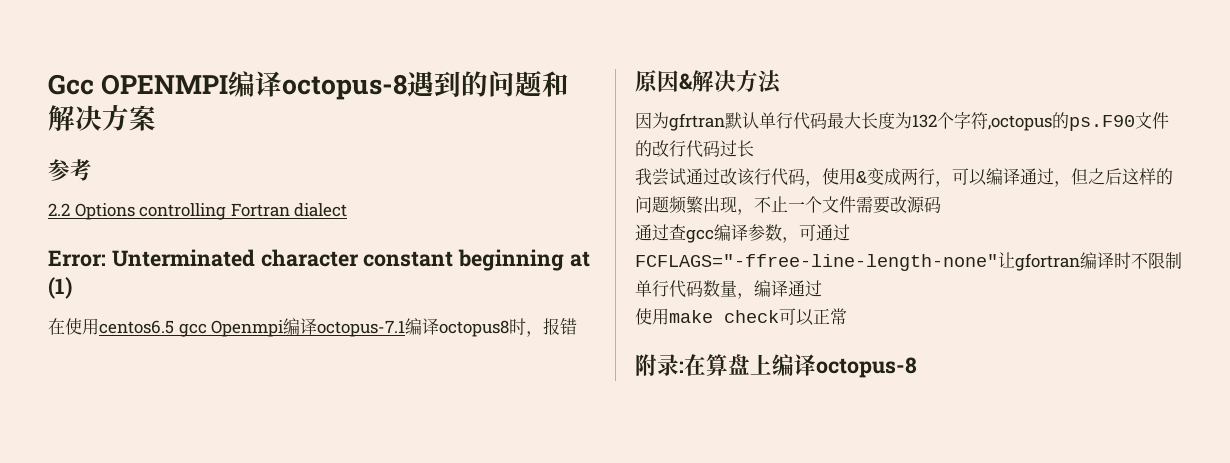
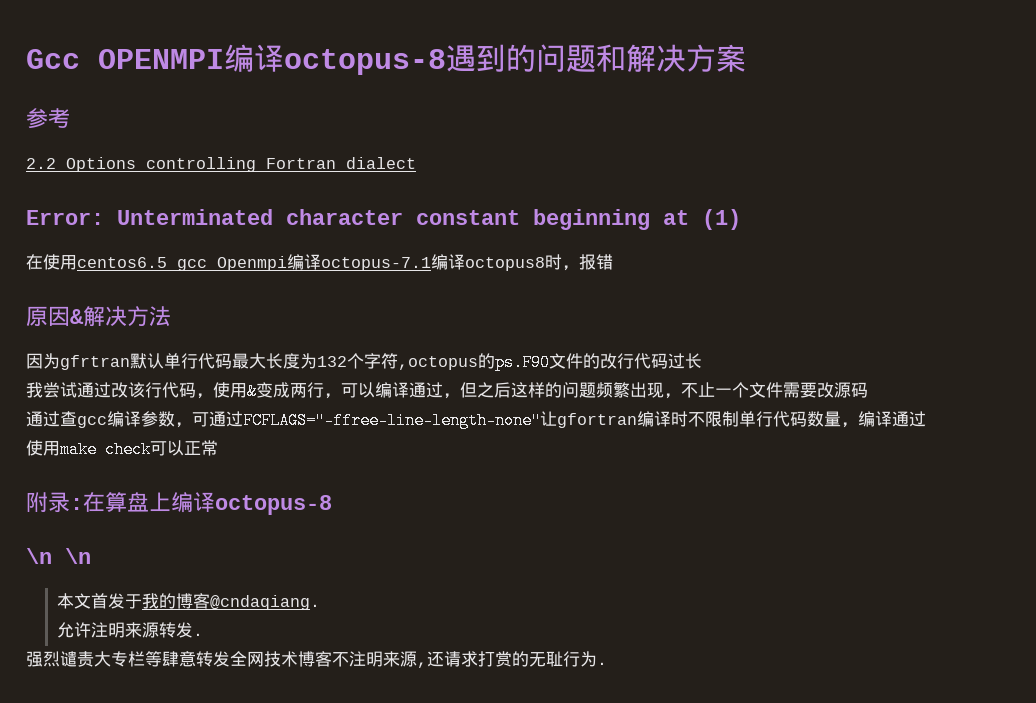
(917, 367) none -> [26,548,91,564] [56,593,320,610] [56,622,203,638] [26,651,607,668] // \n \n // 本文首发于我的博客@cndaqiang. // 允许注明来源转发. // 强烈谴责大专栏等肆意转发全网技术博客不注明来源,还请求打赏的无耻行为.

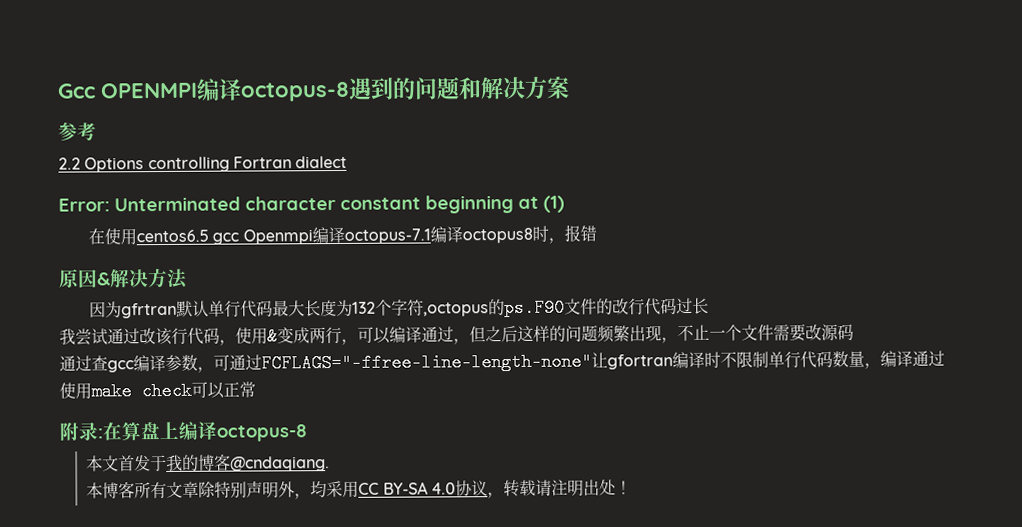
[26,548,91,564] // \n \n -> (308, 433) none
[56,622,203,638] [26,651,607,668] 允许注明来源转发. // 强烈谴责大专栏等肆意转发全网技术博客不注明来源,还请求打赏的无耻行为. -> [86,479,632,500] 本博客所有文章除特别声明外，均采用CC BY-SA 4.0协议，转载请注明出处！

